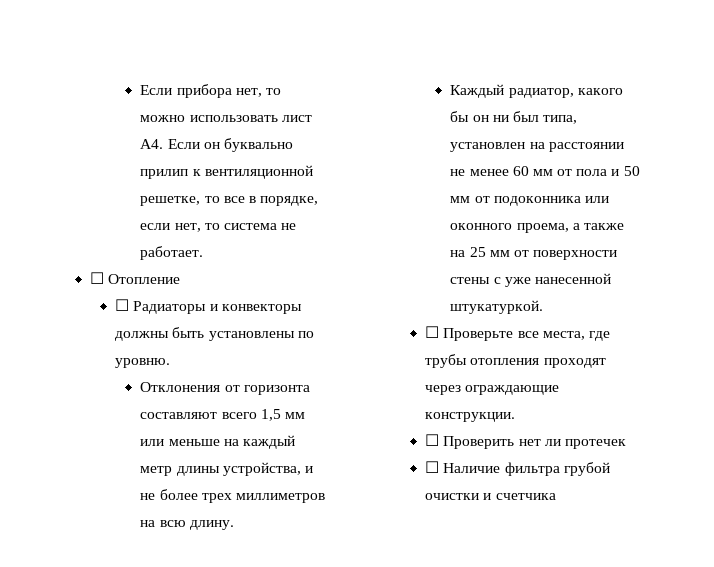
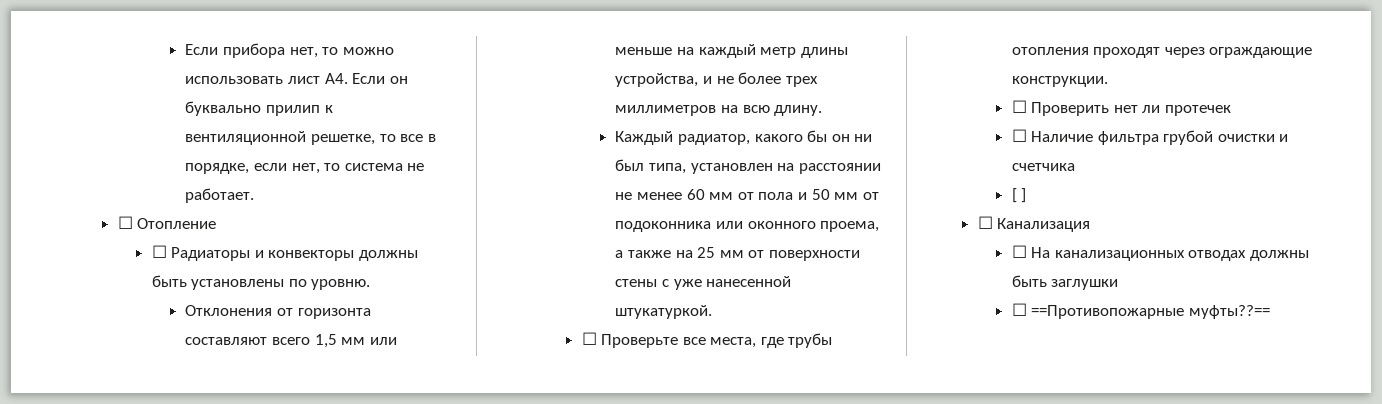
(556, 496) none -> [1011,188,1027,203] [977,216,1091,232] [1011,245,1309,261] [1011,275,1119,290] [1011,303,1270,319] // [ ] // ☐ Канализация // ☐ На канализационных отводах должны быть заглушки // ☐ ==Противопожарные муфты??==

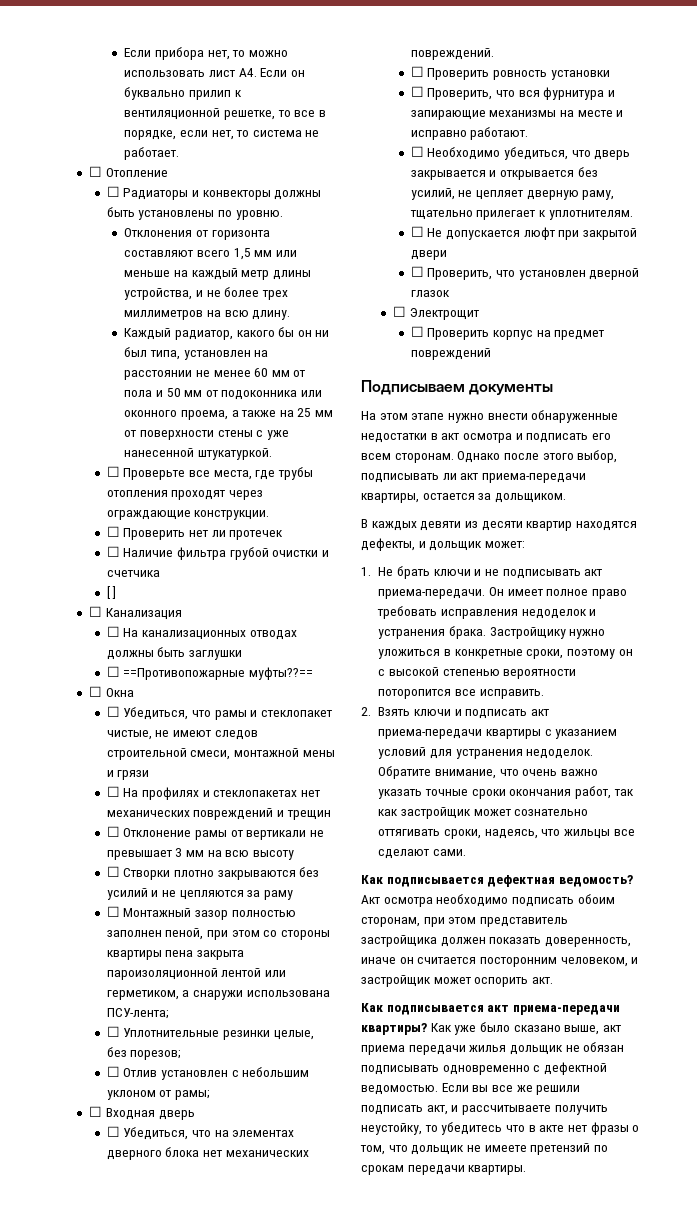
(1270, 312) none -> [89,686,134,697] [106,706,333,720] [106,730,258,740] [106,748,335,760] [106,770,150,780] [106,786,321,800] [106,808,331,820] [106,826,325,840] [106,848,295,860] [106,866,320,880] [106,888,294,900] [106,906,296,920] [106,928,331,940] [106,950,245,960] [106,968,287,980] [106,990,330,1000] [106,1008,169,1019] [106,1026,314,1040] [106,1047,182,1060] [106,1066,310,1080] [106,1090,211,1100] [89,1106,195,1120] [106,1126,295,1140] [106,1147,309,1160] [410,48,494,60] [410,66,610,80] [410,86,616,100] [410,110,624,120] [410,127,529,140] [410,146,631,160] [410,167,598,180] [410,188,615,200] [409,210,633,220] [410,226,638,240] [410,250,447,260] [410,266,640,280] [410,290,450,297] [393,306,479,320] [410,326,605,340] [410,348,491,360] [361,380,554,395] [361,410,619,423] [361,433,611,443] [361,450,618,463] [361,473,586,483] [361,493,566,503] [361,519,637,531] [361,538,525,551] [361,566,603,579] [378,587,628,599] [377,606,597,619] [378,626,606,639] [378,649,633,659] [378,667,577,679] [378,689,544,699] [361,707,550,719] [378,729,618,739] [378,747,594,759] [378,766,599,779] [378,786,634,799] [378,807,589,819] [378,829,635,839] [378,849,467,859] [361,875,633,887] [361,894,615,907] [361,917,568,927] [361,935,631,947] [361,957,639,967] [361,975,553,987] [361,1003,620,1015] [361,1022,621,1035] [361,1042,625,1055] [361,1062,607,1075] [361,1083,581,1095] [361,1105,608,1115] [361,1122,640,1135] [360,1143,608,1155] [361,1165,527,1175] // ☐ Окна // ☐ Убедиться, что рамы и стеклопакет чистые, не имеют следов строительной смеси, монтажной мены и грязи // ☐ На профилях и стеклопакетах нет механических повреждений и трещин // ☐ Отклонение рамы от вертикали не превышает 3 мм на всю высоту // ☐ Створки плотно закрываются без усилий и не цепляются за раму // ☐ Монтажный зазор полностью заполнен пеной, при этом со стороны квартиры пена закрыта пароизоляционной лентой или герметиком, а снаружи использована ПСУ-лента; // ☐ Уплотнительные резинки целые, без порезов; // ☐ Отлив установлен с небольшим уклоном от рамы; // ☐ Входная дверь // ☐ Убедиться, что на элементах дверного блока нет механических повреждений. // ☐ Проверить ровность установки // ☐ Проверить, что вся фурнитура и запирающие механизмы на месте и исправно работают. // ☐ Необходимо убедиться, что дверь закрывается и открывается без усилий, не цепляет дверную раму, тщательно прилегает к уплотнителям. // ☐ Не допускается люфт при закрытой двери // ☐ Проверить, что установлен дверной глазок // ☐ Электрощит // ☐ Проверить корпус на предмет повреждений // Подписываем документы // На этом этапе нужно внести обнаруженные недостатки в акт осмотра и подписать его всем сторонам. Однако после этого выбор, подписывать ли акт приема-передачи квартиры, остается за дольщиком. // В каждых девяти из десяти квартир находятся дефекты, и дольщик может: // 1. Не брать ключи и не подписывать акт приема-передачи. Он имеет полное право требовать исправления недоделок и устранения брака. Застройщику нужно уложиться в конкретные сроки, поэтому он с высокой степенью вероятности поторопится все исправить. // 2. Взять ключи и подписать акт приема-передачи квартиры с указанием условий для устранения недоделок. Обратите внимание, что очень важно указать точные сроки окончания работ, так как застройщик может сознательно оттягивать сроки, надеясь, что жильцы все сделают сами. // Как подписывается дефектная ведомость? Акт осмотра необходимо подписать обоим сторонам, при этом представитель застройщика должен показать доверенность, иначе он считается посторонним человеком, и застройщик может оспорить акт. // Как подписывается акт приема-передачи квартиры? Как уже было сказано выше, акт приема передачи жилья дольщик не обязан подписывать одновременно с дефектной ведомостью. Если вы все же решили подписать акт, и рассчитываете получить неустойку, то убедитесь что в акте нет фразы о том, что дольщик не имеете претензий по срокам передачи квартиры.

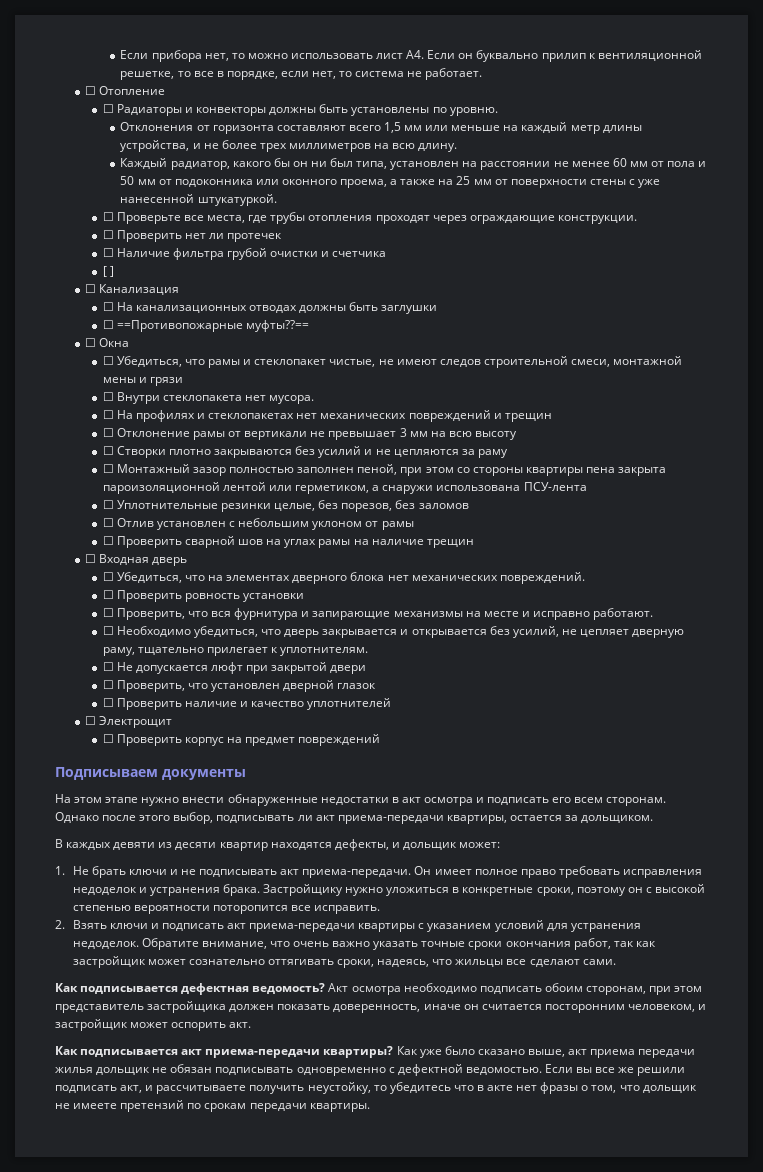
(150, 775) none -> [102,392,315,404] // ☐ Внутри стеклопакета нет мусора.
[106,1008,169,1019] ПСУ-лента; -> [523,482,587,491] ПСУ-лента
[130,1050,182,1060] порезов; -> [341,500,469,512] порезов, без заломов
[175,1090,211,1100] рамы; -> [381,521,414,530] [102,536,474,548] рамы // ☐ Проверить сварной шов на углах рамы на наличие трещин
(450, 293) none -> [102,698,392,710] // ☐ Проверить наличие и качество уплотнителей

